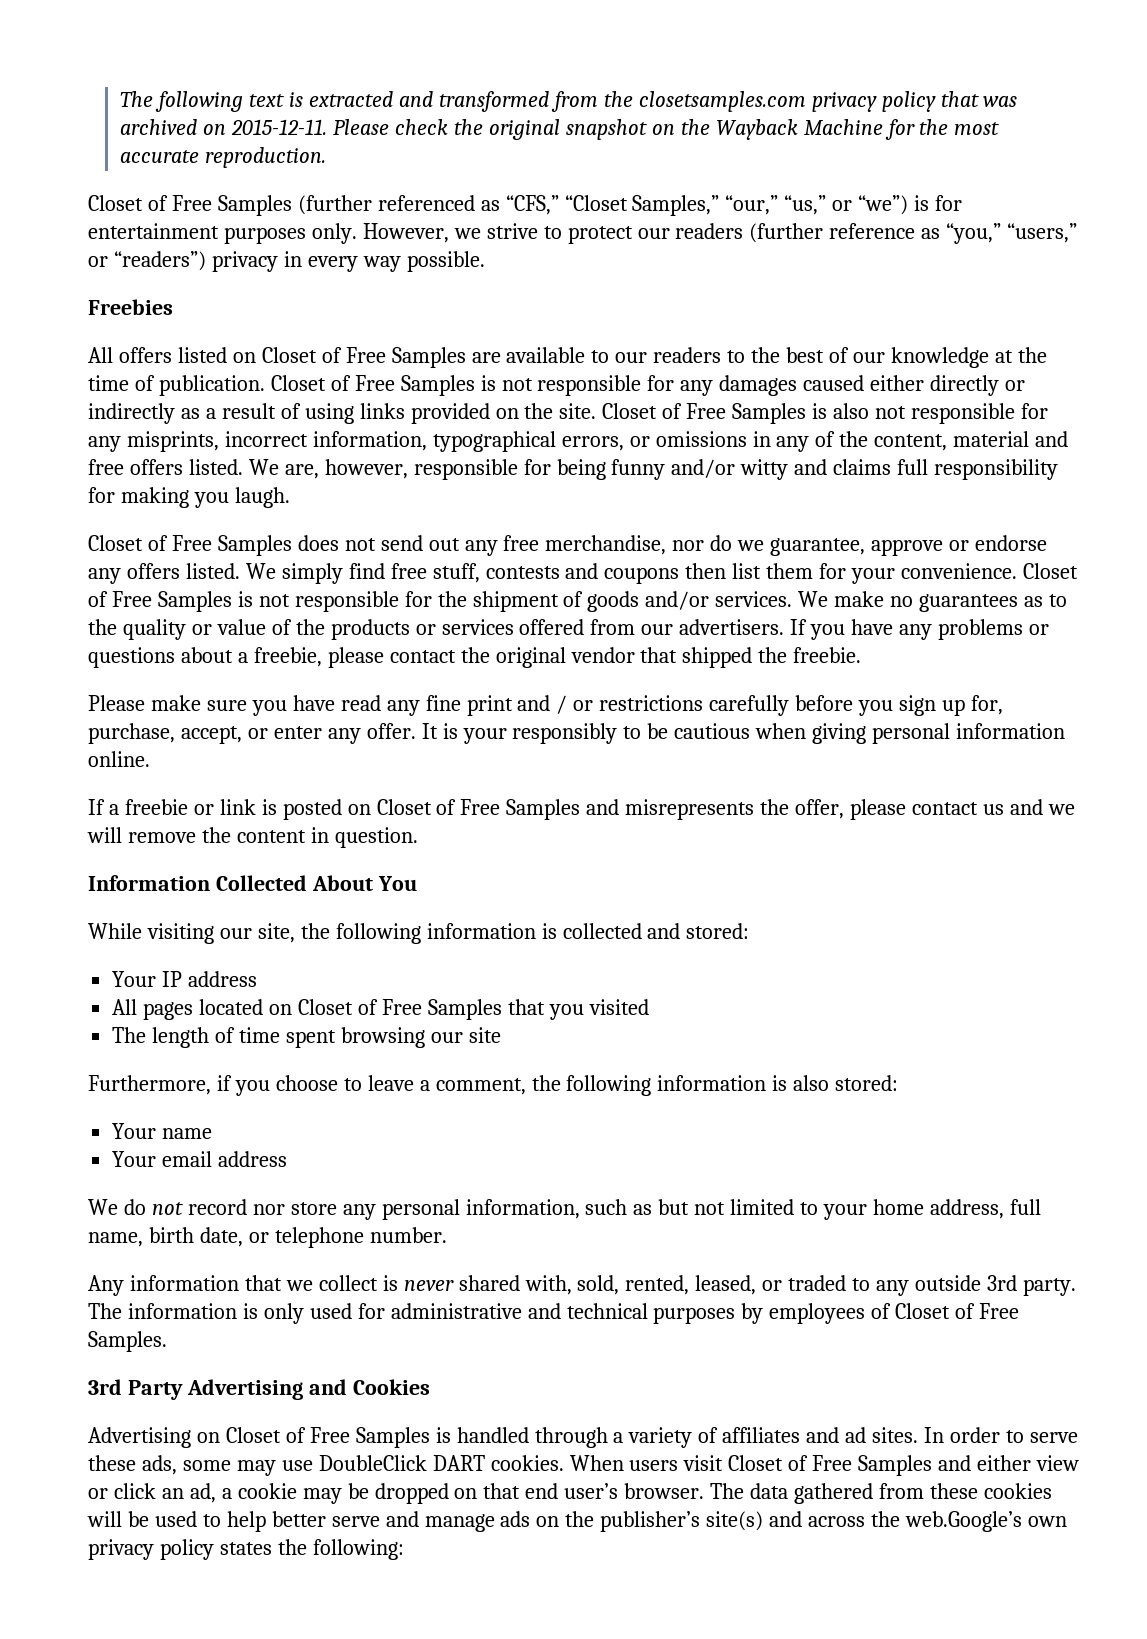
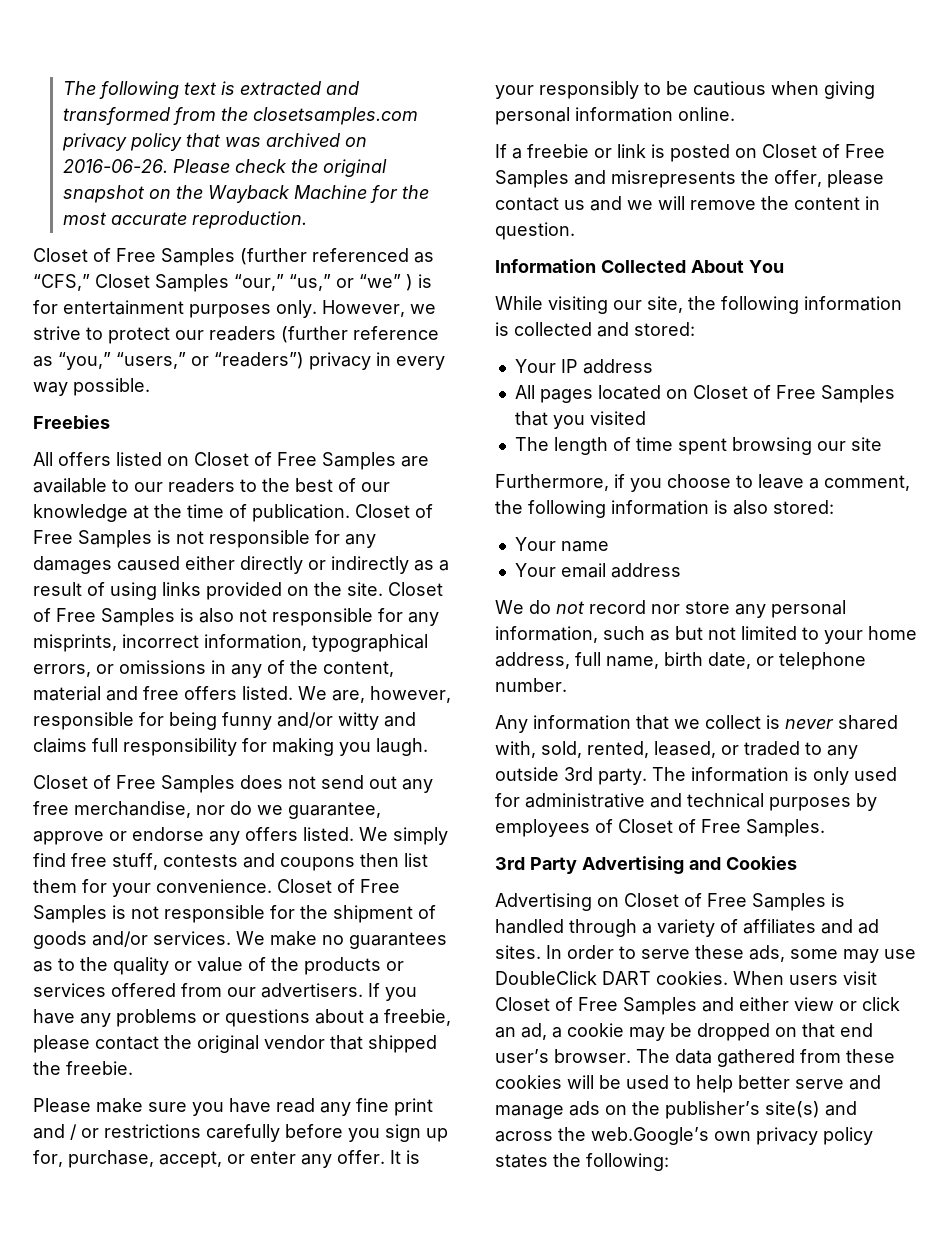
[231,119,328,135] 2015-12-11. -> [62,159,168,173] 2016-06-26.
[564,195,720,216] “Closet Samples,” -> [95,274,229,292] Closet Samples
[858,195,909,215] “we”) -> [359,274,413,291] “we” )

